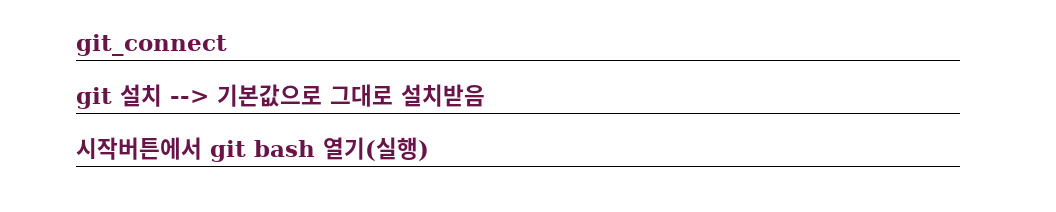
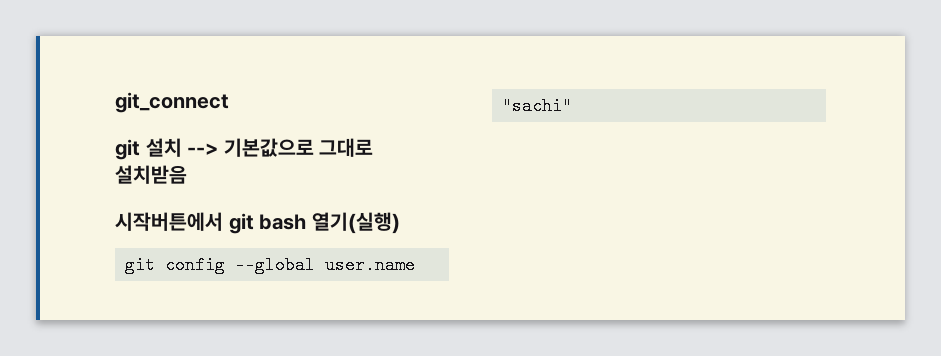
(429, 149) none -> [125,256,416,274] [502,97,573,115] // git config --global user.name "sachi"

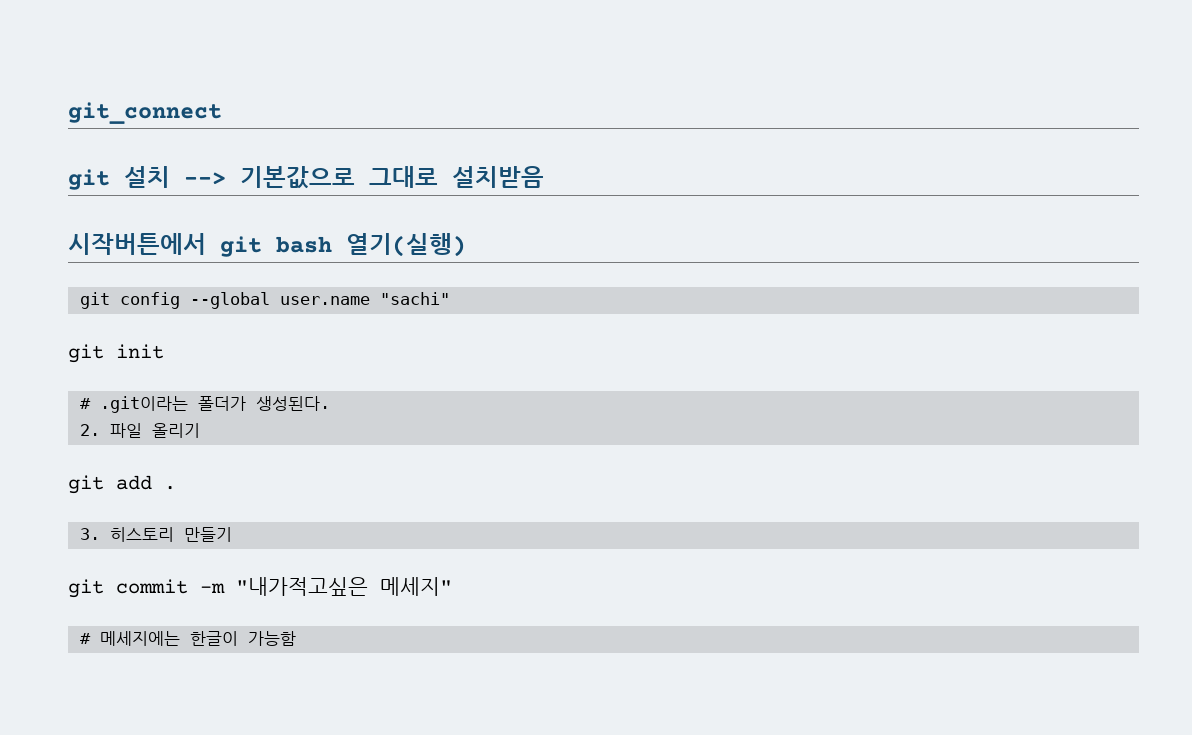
(573, 106) none -> [68,344,164,363] [80,396,331,413] [80,423,201,438] [68,475,176,494] [80,527,233,542] [68,577,452,598] [80,631,297,646] // git init // # .git이라는 폴더가 생성된다. // 2. 파일 올리기 // git add . // 3. 히스토리 만들기 // git commit -m "내가적고싶은 메세지" // # 메세지에는 한글이 가능함

